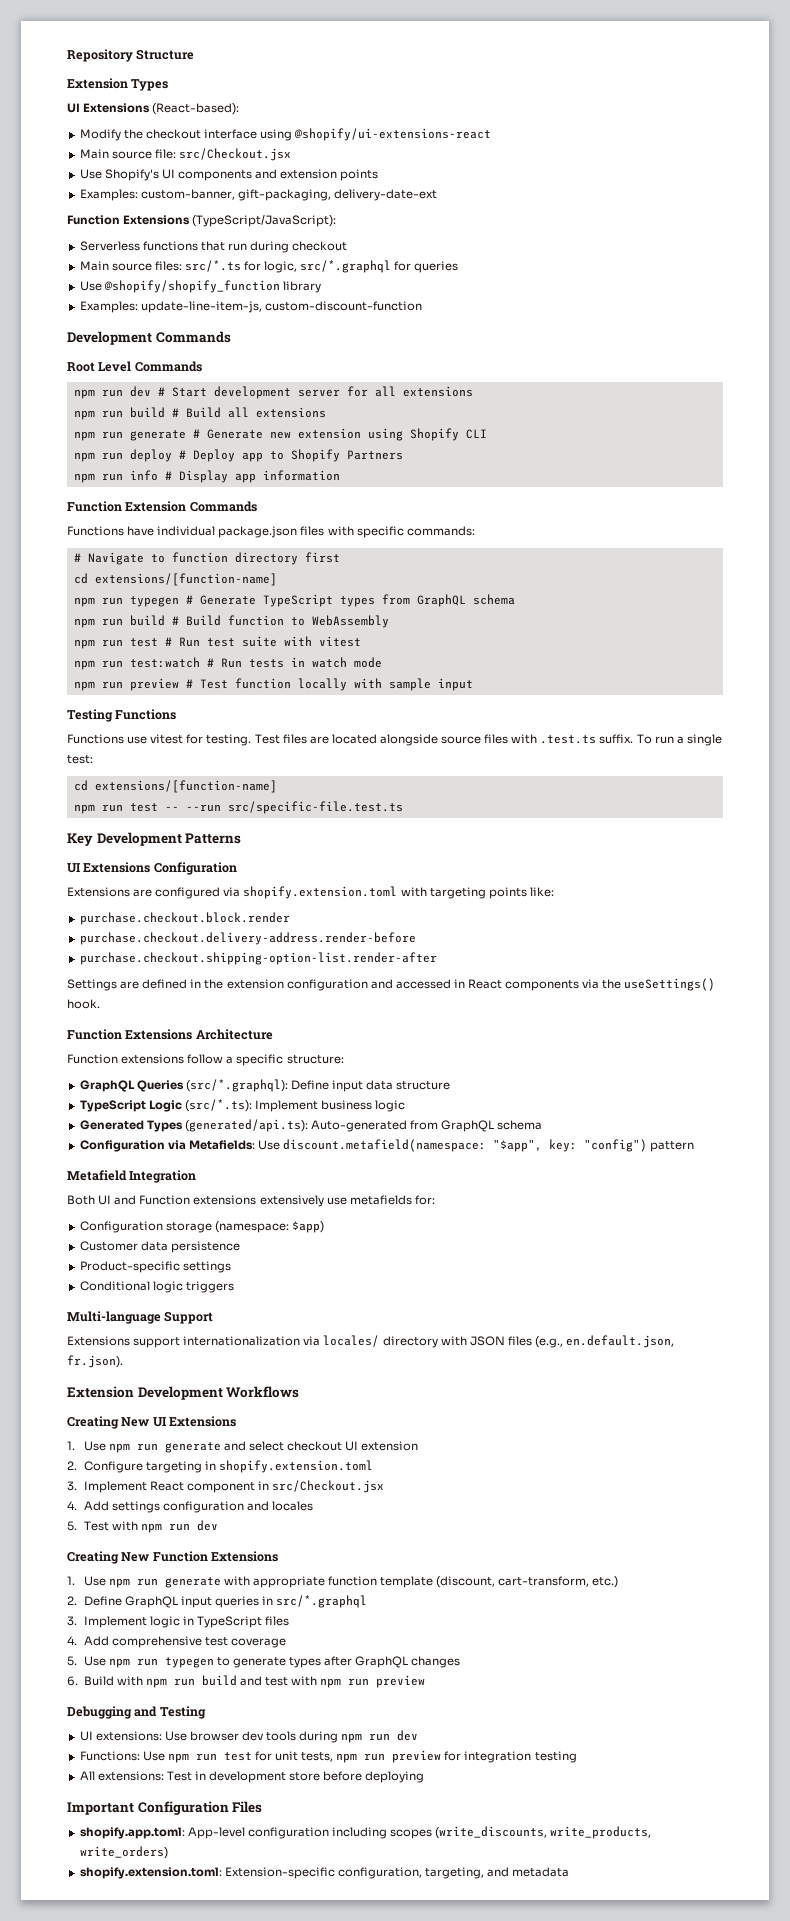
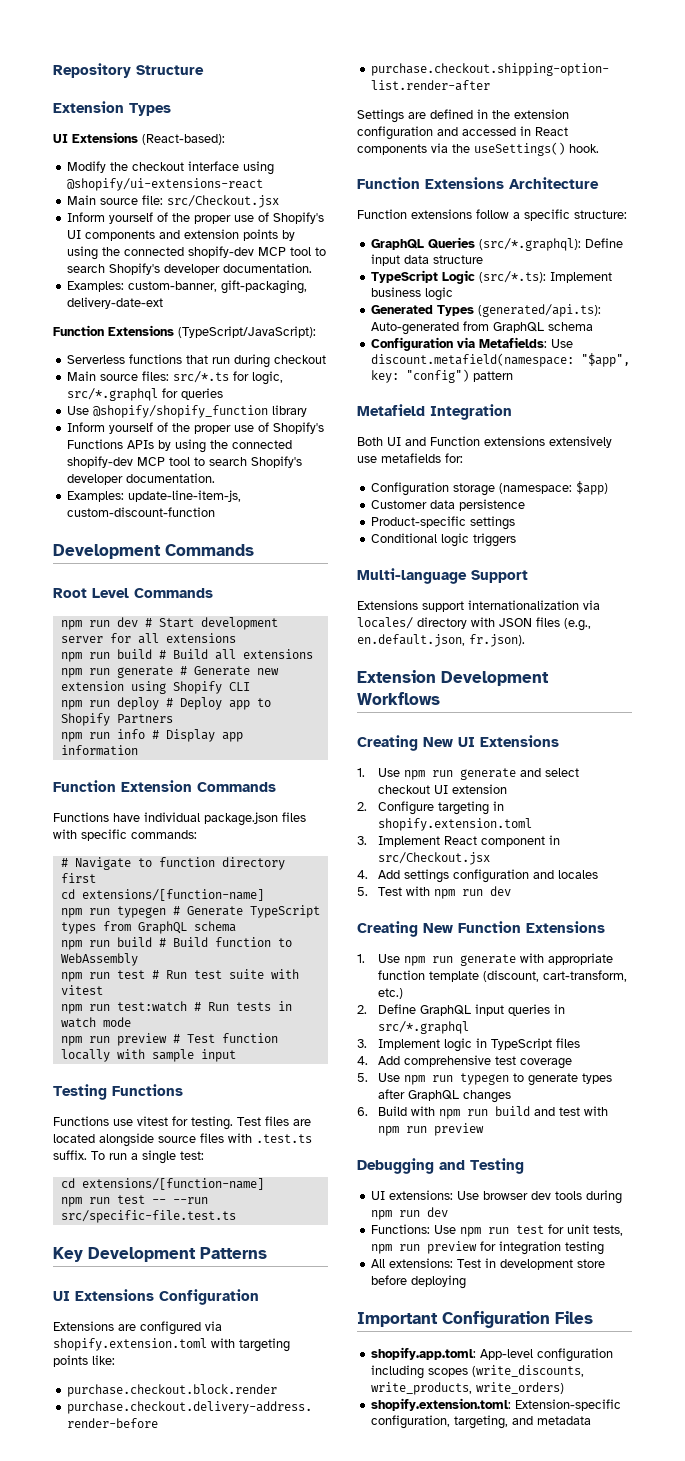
[79,169,102,179] Use -> [66,212,269,224] Inform yourself of the proper use of
(379, 175) none -> [281,230,295,241] [66,246,326,260] [66,263,312,275] by using the connected shopify-dev MCP tool to search Shopify's developer documentation.
(321, 287) none -> [66,422,324,434] [66,439,292,453] [66,456,302,468] [66,473,215,485] // Inform yourself of the proper use of Shopify's Functions APIs by using the connected shopify-dev MCP tool to search Shopify's developer documentation.

